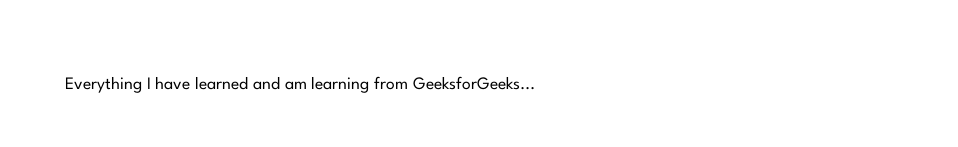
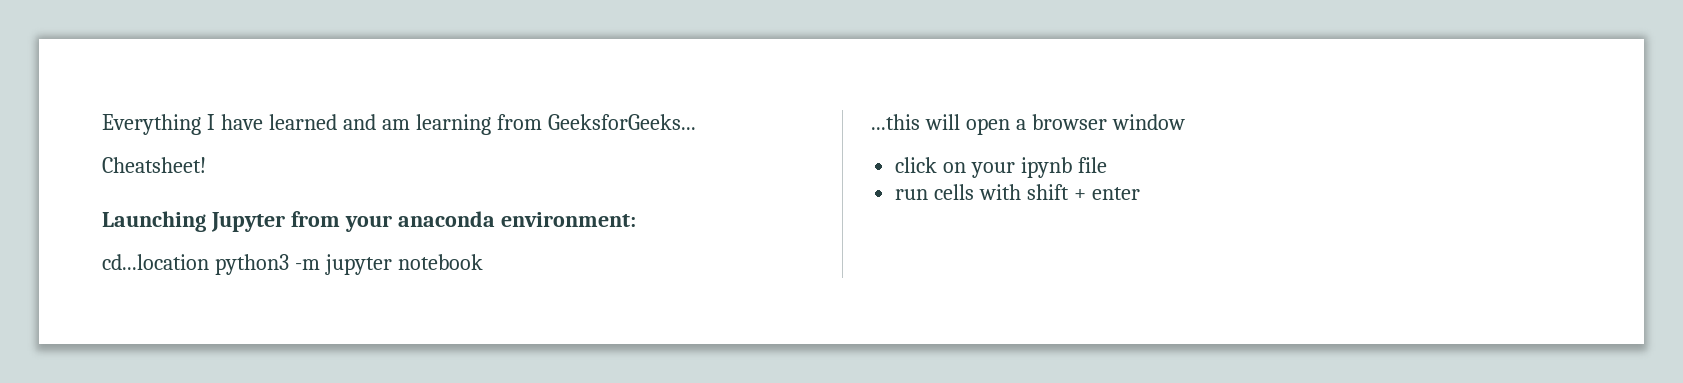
(535, 83) none -> [102,157,206,173] [102,211,636,232] [102,254,483,275] [871,114,1185,135] [895,157,1107,178] [895,184,1140,200] // Cheatsheet! // Launching Jupyter from your anaconda environment: // cd...location python3 -m jupyter notebook // ...this will open a browser window // click on your ipynb file // run cells with shift + enter

